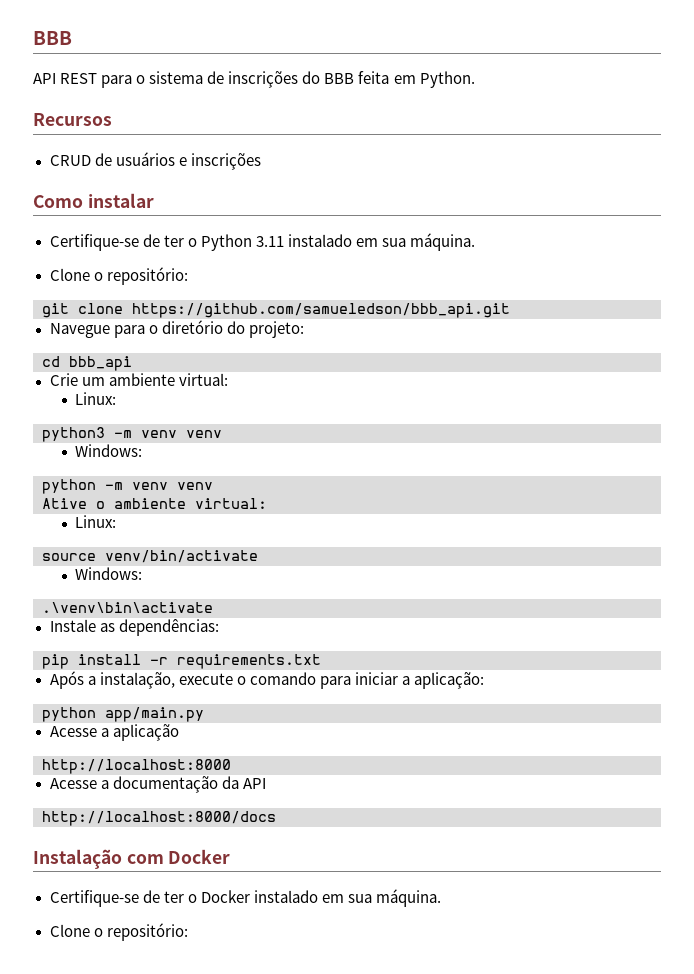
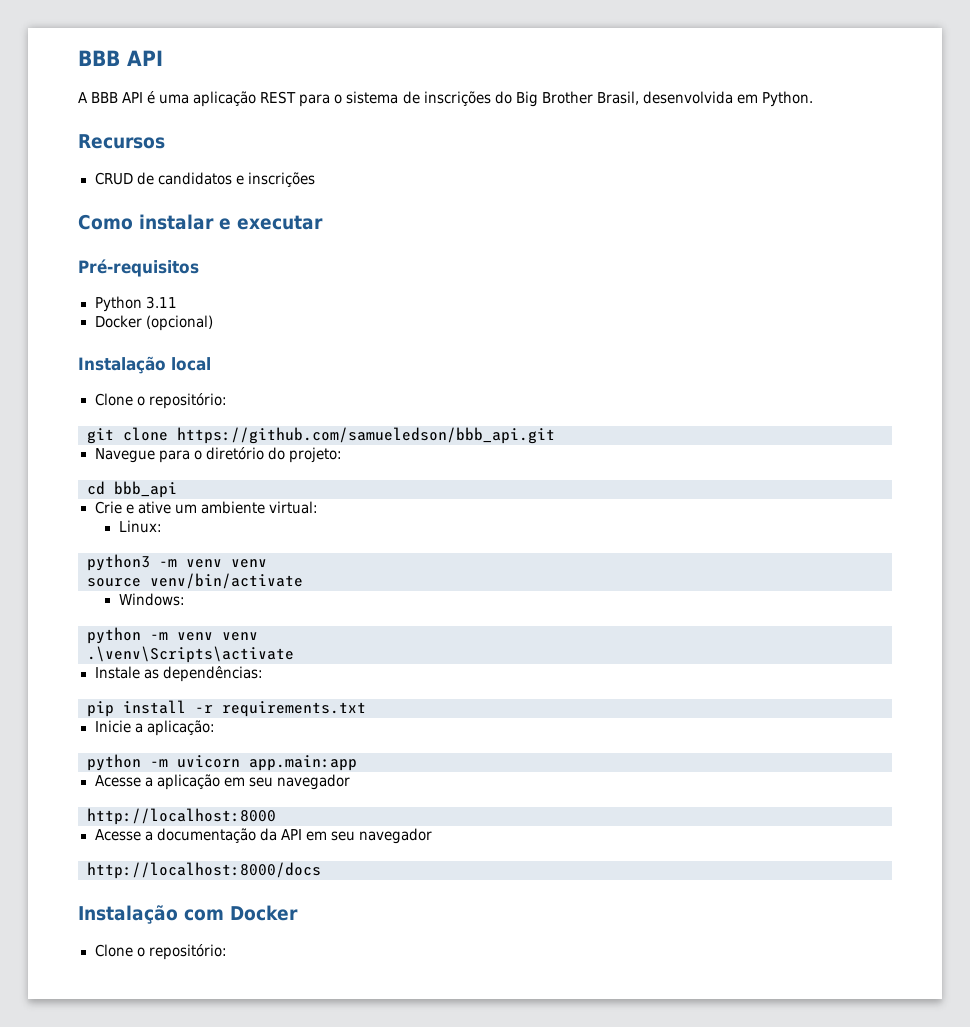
[33,31,72,45] [33,73,56,84] BBB // API -> [78,50,163,66] [78,91,257,107] BBB API // A BBB API é uma aplicação
[324,71,390,84] BBB feita -> [515,91,733,107] Big Brother Brasil, desenvolvida
[115,152,175,166] usuários -> [157,172,232,185] candidatos
[49,233,475,251] // Certifique-se de ter o Python 3.11 instalado em sua máquina. -> [219,215,323,230] [78,259,199,277] [94,296,177,312] [94,315,213,331] [78,356,211,374] e executar // Pré-requisitos // Python 3.11 // Docker (opcional) // Instalação local
(78, 379) none -> [125,501,171,514] e ative
(222, 434) none -> [87,573,303,589] // source venv/bin/activate
[42,498,267,509] [75,515,117,528] [42,550,258,563] [75,567,143,580] [42,602,213,613] Ative o ambiente virtual: // Linux: // source venv/bin/activate // Windows: // .\venv\bin\activate -> [87,646,294,663] .\venv\Scripts\activate
[49,671,398,689] Após a instalação, execute o comando para iniciar -> [94,720,131,733] Inicie
[105,707,204,722] app/main.py -> [150,755,357,771] -m uvicorn app.main:app
(179, 732) none -> [223,774,350,790] em seu navegador
(266, 783) none -> [305,828,432,844] em seu navegador
[49,889,441,907] // Certifique-se de ter o Docker instalado em sua máquina. -> (298, 913) none

